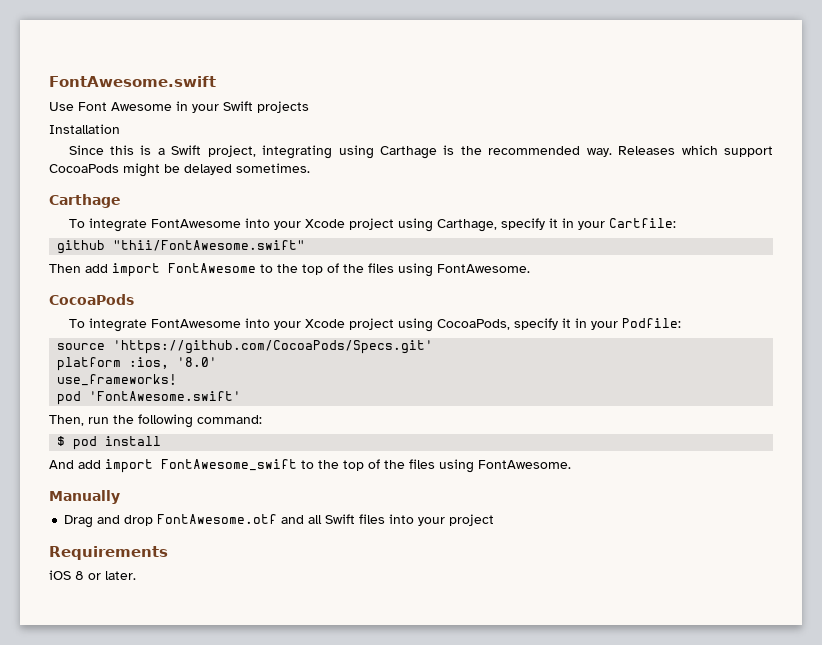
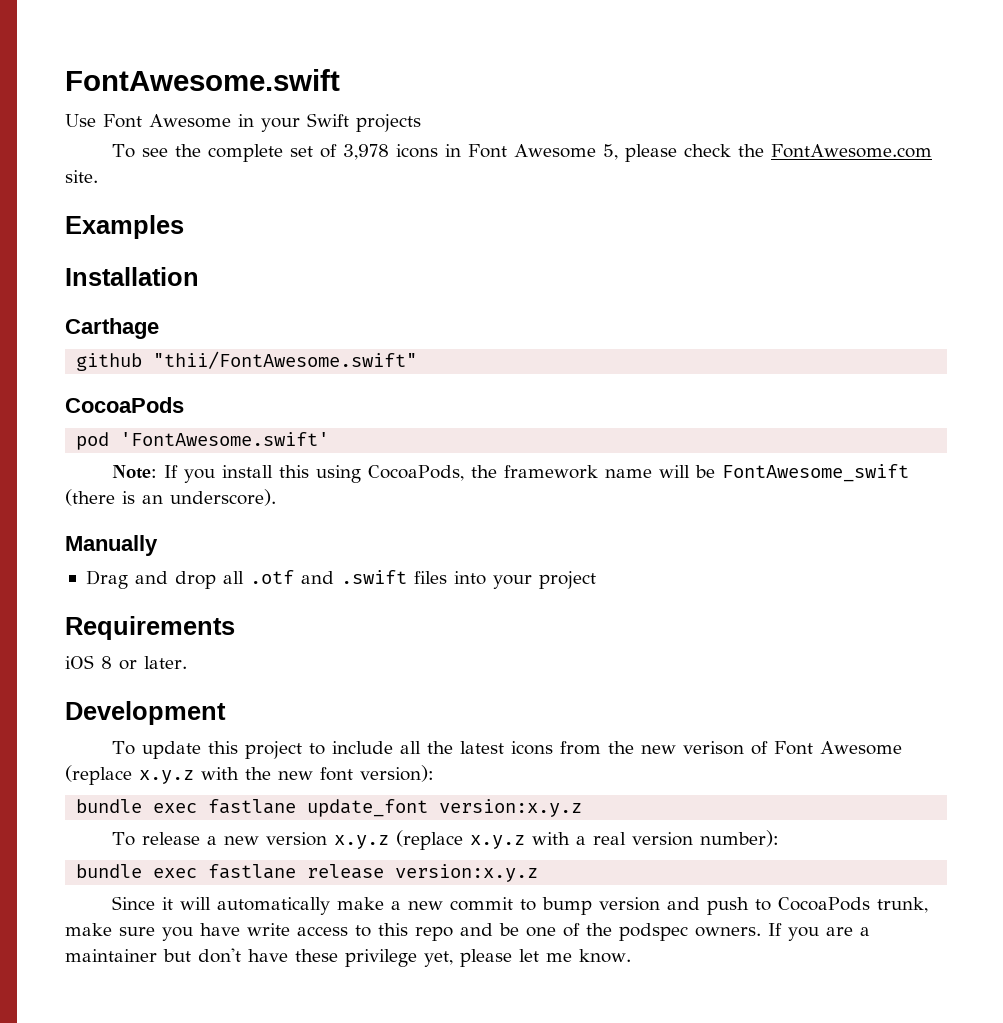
[49,124,120,134] [68,145,773,159] [49,163,310,177] [49,194,121,208] [68,218,676,232] [57,240,306,254] [49,263,530,277] [49,294,134,305] [68,318,681,332] [57,340,434,354] [57,357,218,371] [57,374,178,386] [57,391,242,405] [49,414,262,428] [57,436,162,450] [49,459,571,473] Installation // Since this is a Swift project, integrating using Carthage is the recommended way. Releases which support CocoaPods might be delayed sometimes. // Carthage // To integrate FontAwesome into your Xcode project using Carthage, specify it in your Cartfile: // github "thii/FontAwesome.swift" // Then add import FontAwesome to the top of the files using FontAwesome. // CocoaPods // To integrate FontAwesome into your Xcode project using CocoaPods, specify it in your Podfile: // source 'https://github.com/CocoaPods/Specs.git' // platform :ios, '8.0' // use_frameworks! // pod 'FontAwesome.swift' // Then, run the following command: // $ pod install // And add import FontAwesome_swift to the top of the files using FontAwesome. -> [112,144,933,162] [65,170,98,183] [65,215,184,239] [65,267,199,286] [65,318,159,339] [76,351,418,371] [65,397,184,413] [76,432,330,450] [112,464,910,483] [65,489,276,506] To see the complete set of 3,978 icons in Font Awesome 5, please check the FontAwesome.com site. // Examples // Installation // Carthage // github "thii/FontAwesome.swift" // CocoaPods // pod 'FontAwesome.swift' // Note: If you install this using CocoaPods, the framework name will be FontAwesome_swift (there is an underscore).
[157,514,356,524] FontAwesome.otf and all Swift -> [222,570,407,584] all .otf and .swift
(136, 575) none -> [65,701,226,725] [112,741,903,759] [65,765,434,785] [76,799,583,817] [112,830,780,850] [76,864,539,882] [112,896,929,915] [65,923,870,941] [65,948,631,967] // Development // To update this project to include all the latest icons from the new verison of Font Awesome (replace x.y.z with the new font version): // bundle exec fastlane update_font version:x.y.z // To release a new version x.y.z (replace x.y.z with a real version number): // bundle exec fastlane release version:x.y.z // Since it will automatically make a new commit to bump version and push to CocoaPods trunk, make sure you have write access to this repo and be one of the podspec owners. If you are a maintainer but don't have these privilege yet, please let me know.

